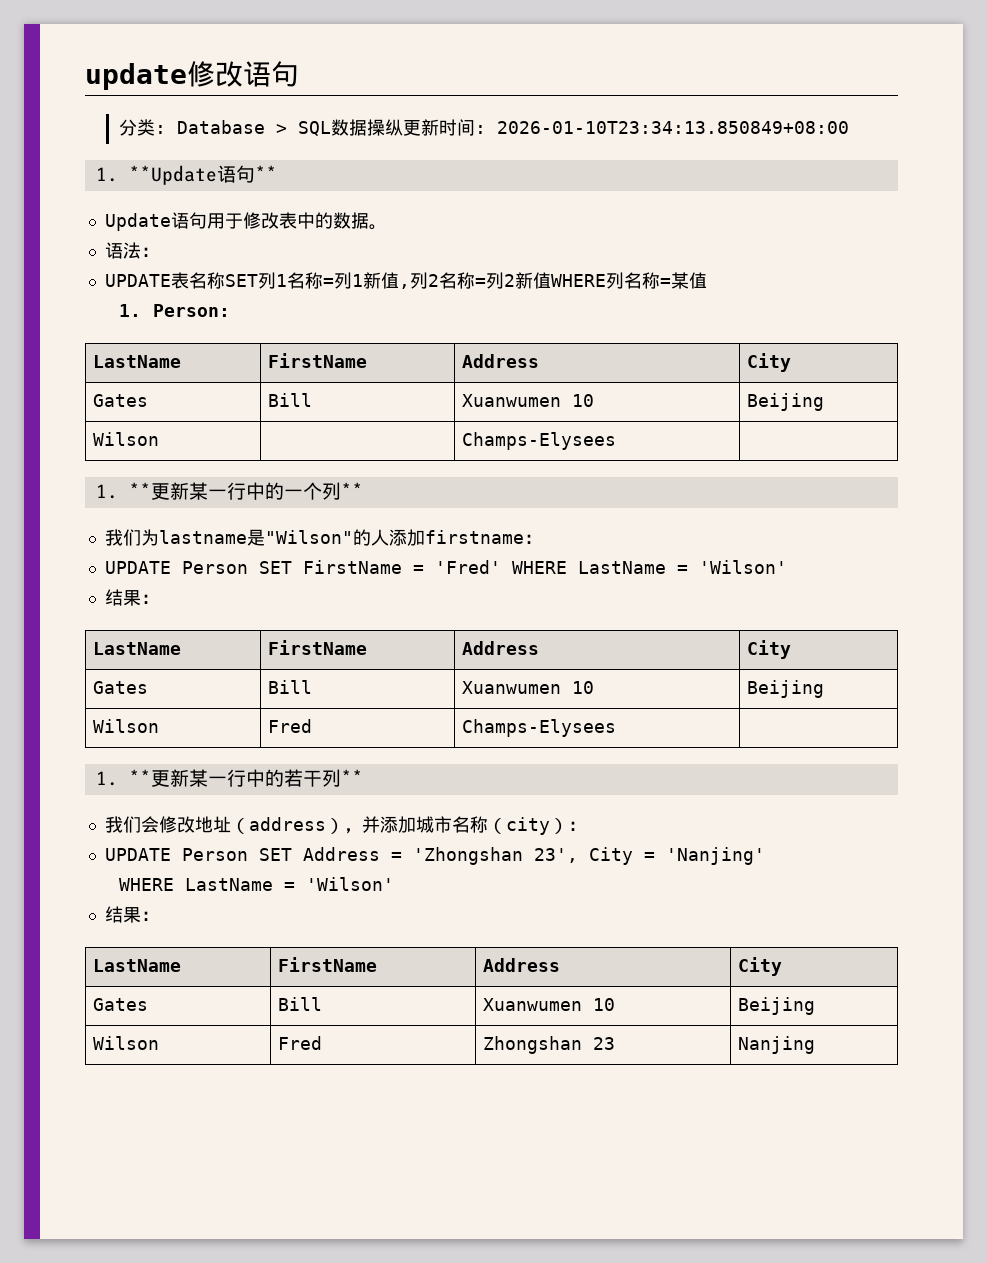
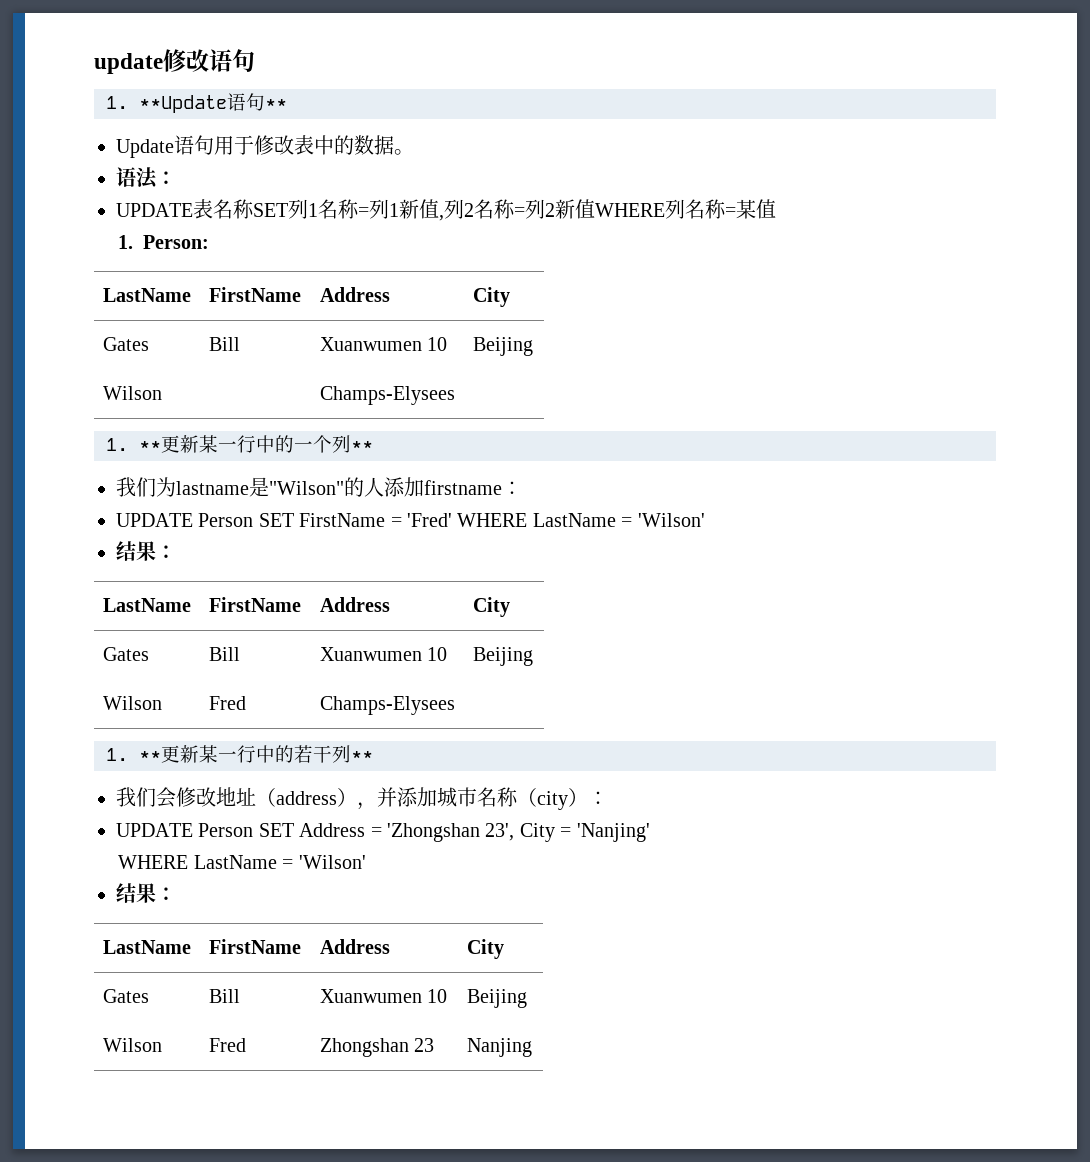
[119,119,850,136] // 分类: Database > SQL数据操纵更新时间: 2026-01-10T23:34:13.850849+08:00 -> (255, 61) none

